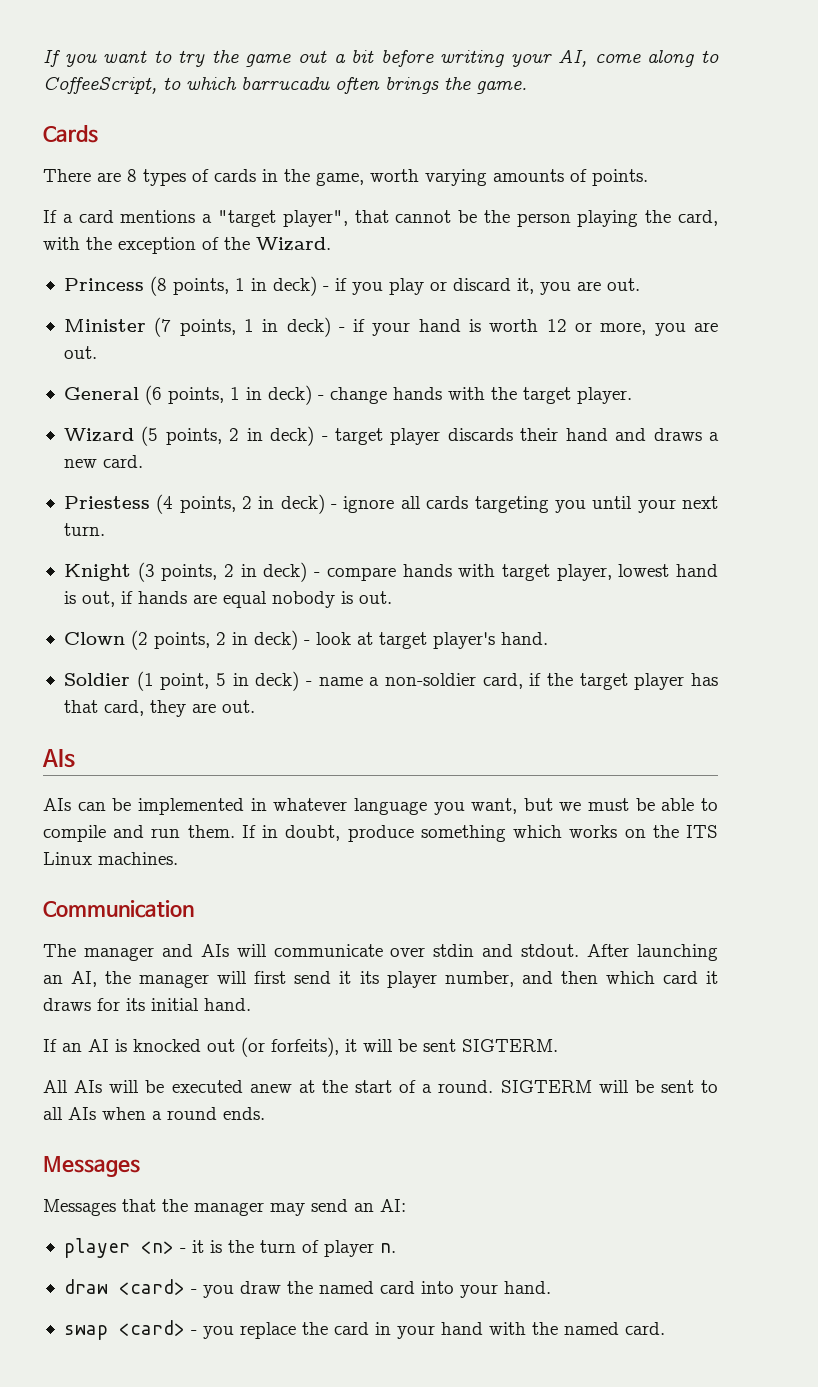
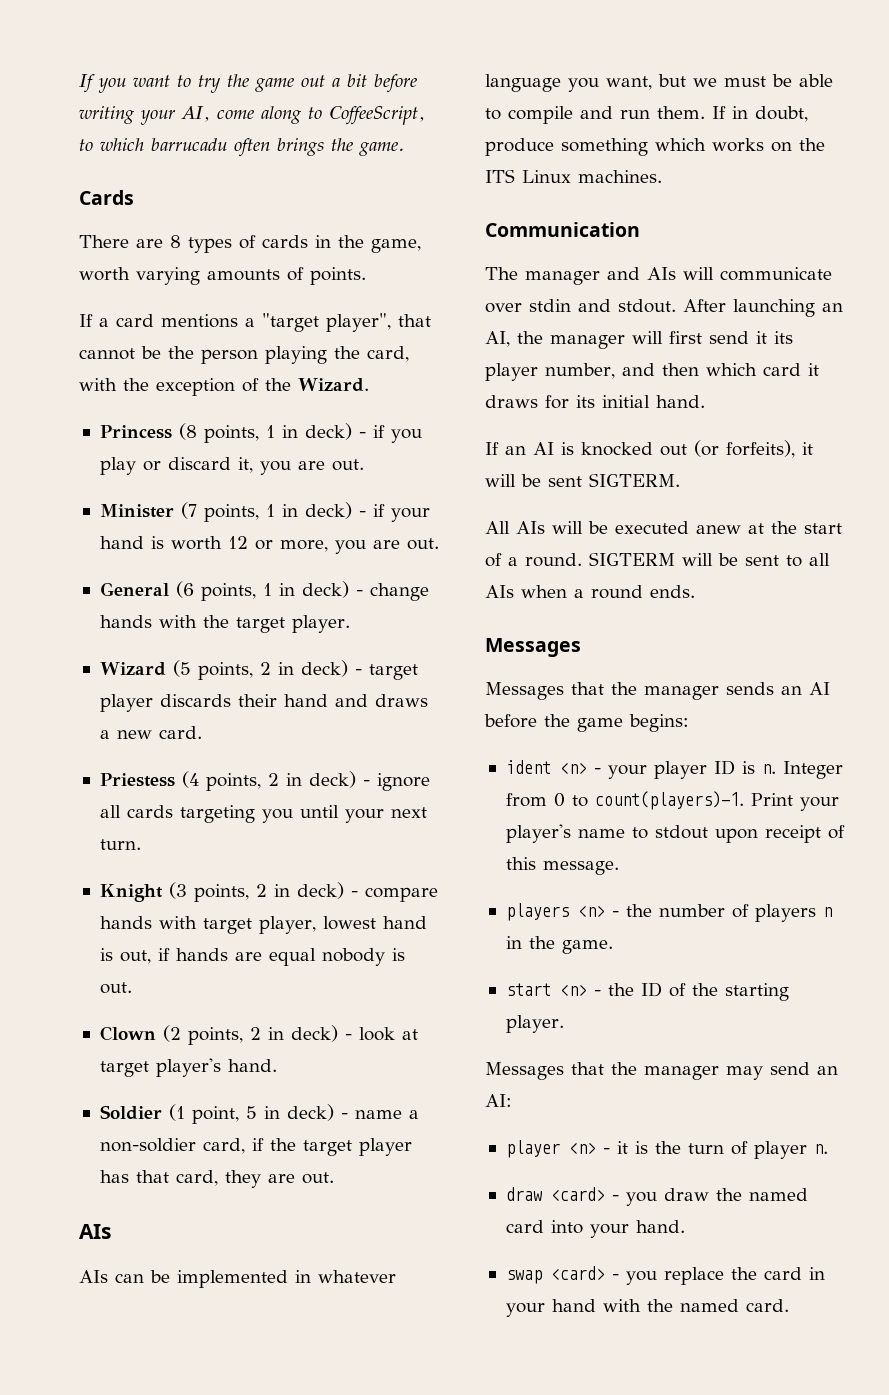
(140, 1166) none -> [485,682,830,700] [484,714,689,732] [505,760,843,779] [505,791,839,811] [505,824,845,843] [505,857,619,875] [505,903,832,922] [505,936,613,954] [505,982,789,1001] [505,1015,564,1033] // Messages that the manager sends an AI before the game begins: // ident <n> - your player ID is n. Integer from 0 to count(players)-1. Print your player's name to stdout upon receipt of this message. // players <n> - the number of players n in the game. // start <n> - the ID of the starting player.

